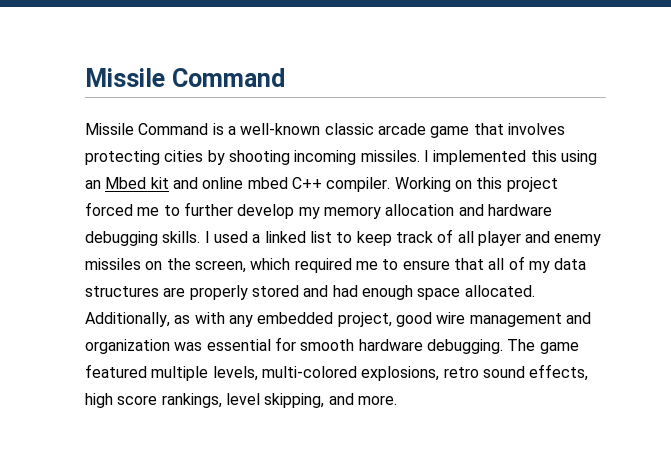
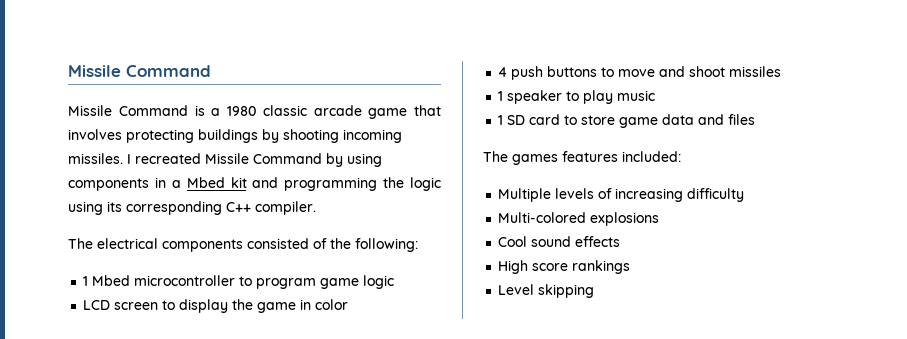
[240,123,321,135] well-known -> [227,106,256,116] 1980
[164,150,204,162] cities -> [198,129,258,143] buildings
[433,150,597,165] [85,177,558,192] [85,202,552,219] [85,229,602,246] [85,256,587,273] [85,285,535,300] [85,312,591,327] [85,337,579,354] [85,364,589,381] [85,393,397,408] implemented this using an Mbed kit and online mbed C++ compiler. Working on this project forced me to further develop my memory allocation and hardware debugging skills. I used a linked list to keep track of all player and enemy missiles on the screen, which required me to ensure that all of my data structures are properly stored and had enough space allocated. Additionally, as with any embedded project, good wire management and organization was essential for smooth hardware debugging. The game featured multiple levels, multi-colored explosions, retro sound effects, high score rankings, level skipping, and more. -> [135,153,382,167] [68,177,441,191] [68,201,316,215] [68,238,418,252] [83,275,395,289] [83,299,349,313] [498,66,782,80] [498,90,656,104] [498,114,756,128] [483,151,681,165] [498,188,745,202] [498,212,660,226] [498,236,621,247] [498,260,631,274] [498,284,595,298] recreated Missile Command by using components in a Mbed kit and programming the logic using its corresponding C++ compiler. // The electrical components consisted of the following: // 1 Mbed microcontroller to program game logic // LCD screen to display the game in color // 4 push buttons to move and shoot missiles // 1 speaker to play music // 1 SD card to store game data and files // The games features included: // Multiple levels of increasing difficulty // Multi-colored explosions // Cool sound effects // High score rankings // Level skipping

